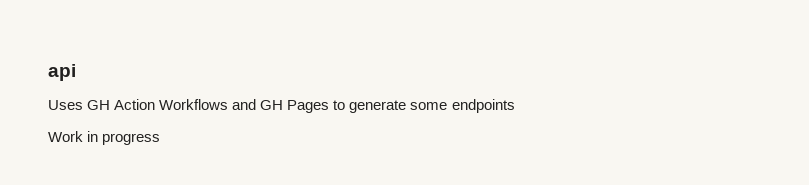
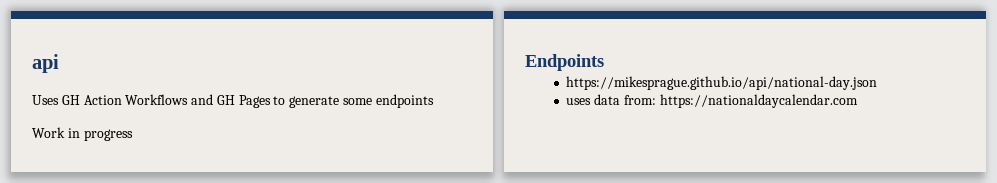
(161, 139) none -> [525,54,604,71] [566,76,878,90] [566,94,858,108] // Endpoints // https://mikesprague.github.io/api/national-day.json // uses data from: https://nationaldaycalendar.com

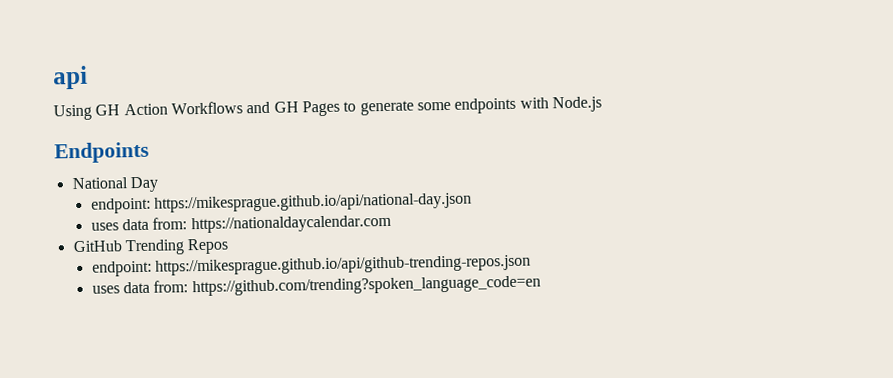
[32,95,59,105] Uses -> [53,104,92,121] Using
[32,127,133,141] [525,54,604,71] // Work in progress // Endpoints // -> [519,96,602,113] [54,141,149,164] [71,176,159,193] [90,197,151,214] with Node.js // Endpoints // National Day // endpoint:
(858, 101) none -> [72,238,230,256] [91,254,532,277] [91,275,541,297] // GitHub Trending Repos // endpoint: https://mikesprague.github.io/api/github-trending-repos.json // uses data from: https://github.com/trending?spoken_language_code=en

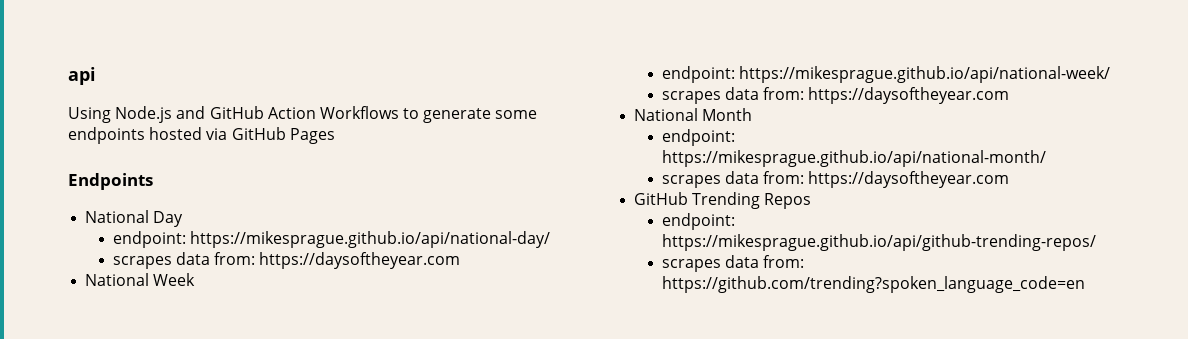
[95,96,602,117] [54,141,149,164] [71,176,159,193] [90,192,473,214] [90,214,392,234] GH Action Workflows and GH Pages to generate some endpoints with Node.js // Endpoints // National Day // endpoint: https://mikesprague.github.io/api/national-day.json // uses data from: https://nationaldaycalendar.com -> [115,106,538,123] [68,127,335,144] [68,173,153,190] [85,210,184,227] [112,231,550,248] [112,252,461,269] [85,273,196,286] [661,66,1110,83] [661,87,1010,104] [634,108,753,121] [661,129,735,146] [661,150,1046,167] [661,171,1010,188] Node.js and GitHub Action Workflows to generate some endpoints hosted via GitHub Pages // Endpoints // National Day // endpoint: https://mikesprague.github.io/api/national-day/ // scrapes data from: https://daysoftheyear.com // National Week // endpoint: https://mikesprague.github.io/api/national-week/ // scrapes data from: https://daysoftheyear.com // National Month // endpoint: https://mikesprague.github.io/api/national-month/ // scrapes data from: https://daysoftheyear.com
[155,254,532,276] [91,285,120,294] https://mikesprague.github.io/api/github-trending-repos.json // uses -> [661,234,1096,251] [661,259,721,272] https://mikesprague.github.io/api/github-trending-repos/ // scrapes

